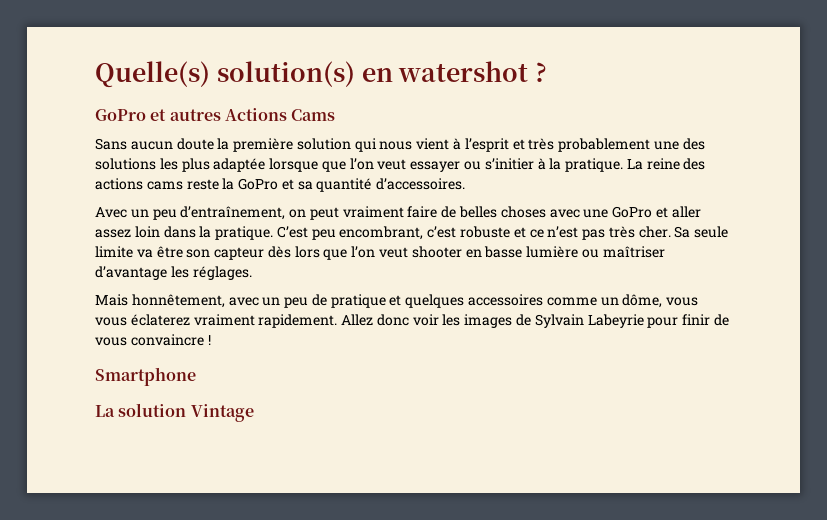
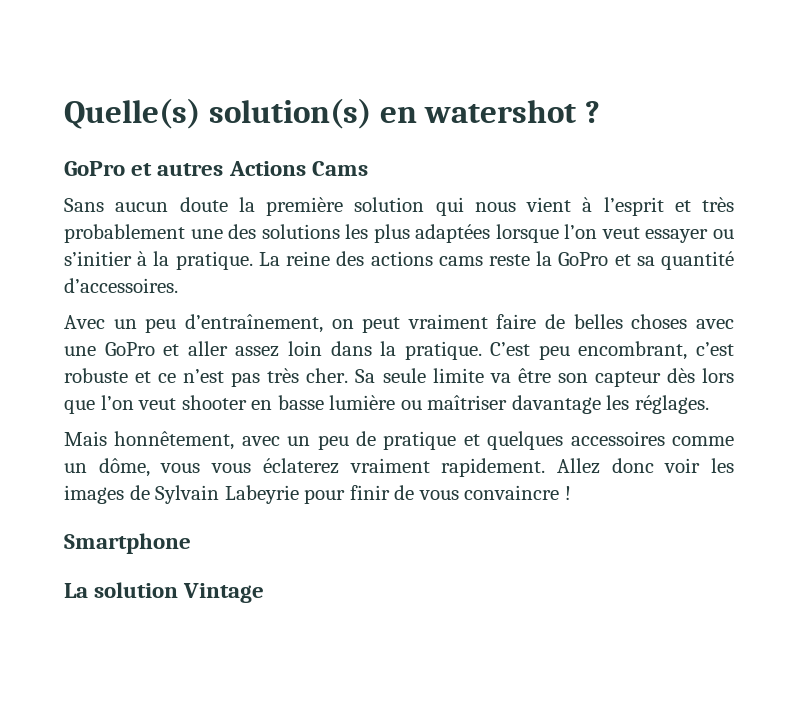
[213,158,346,172] adaptée lorsque que -> [415,224,559,243] adaptées lorsque
[95,266,167,280] d’avantage -> [511,395,601,414] davantage

